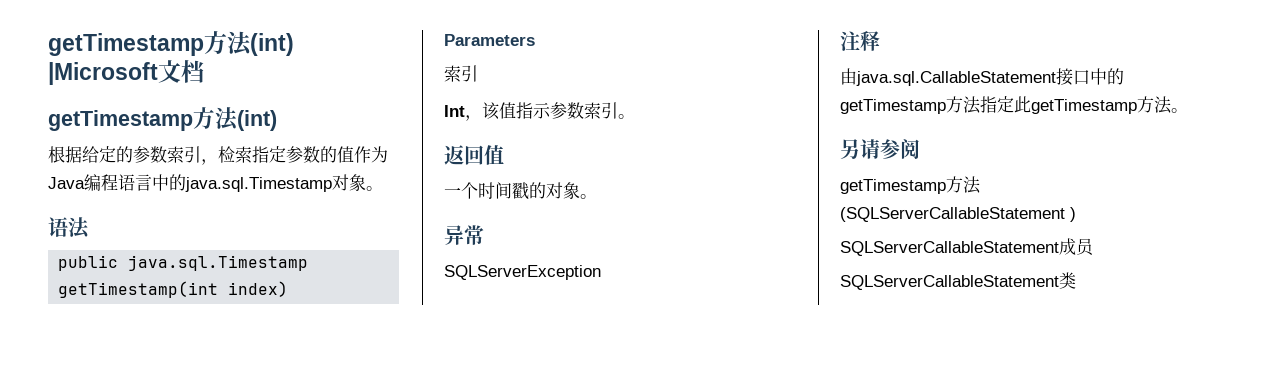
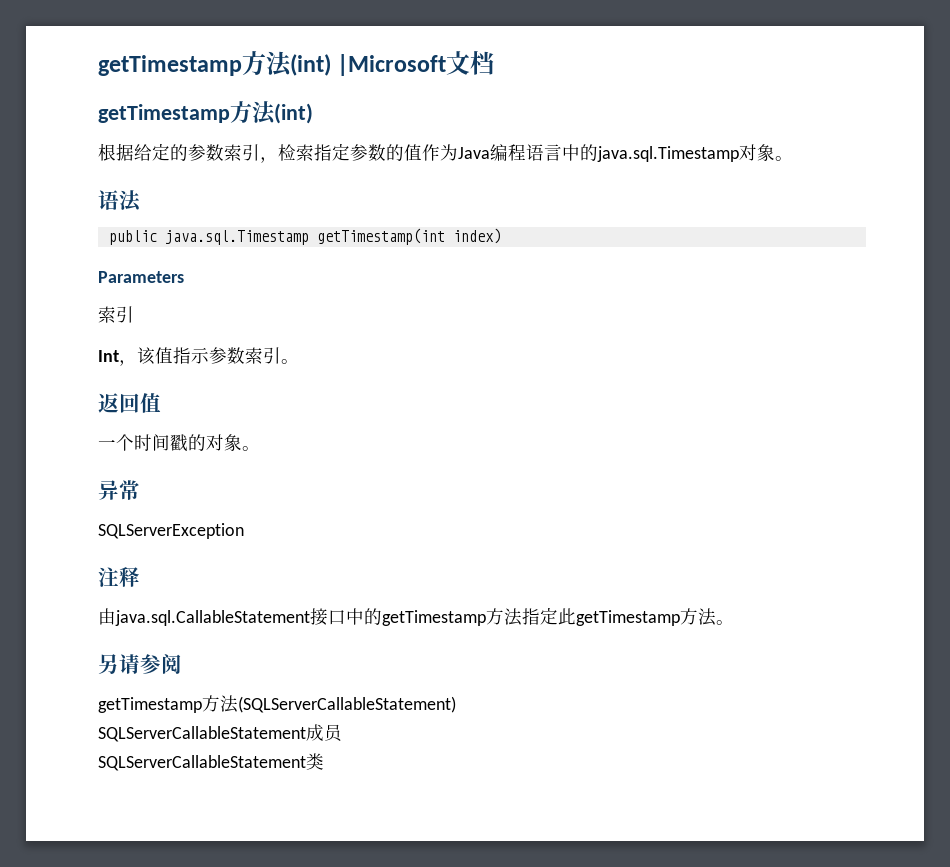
[840,207,1076,222] (SQLServerCallableStatement ) -> [238,696,456,713] (SQLServerCallableStatement)

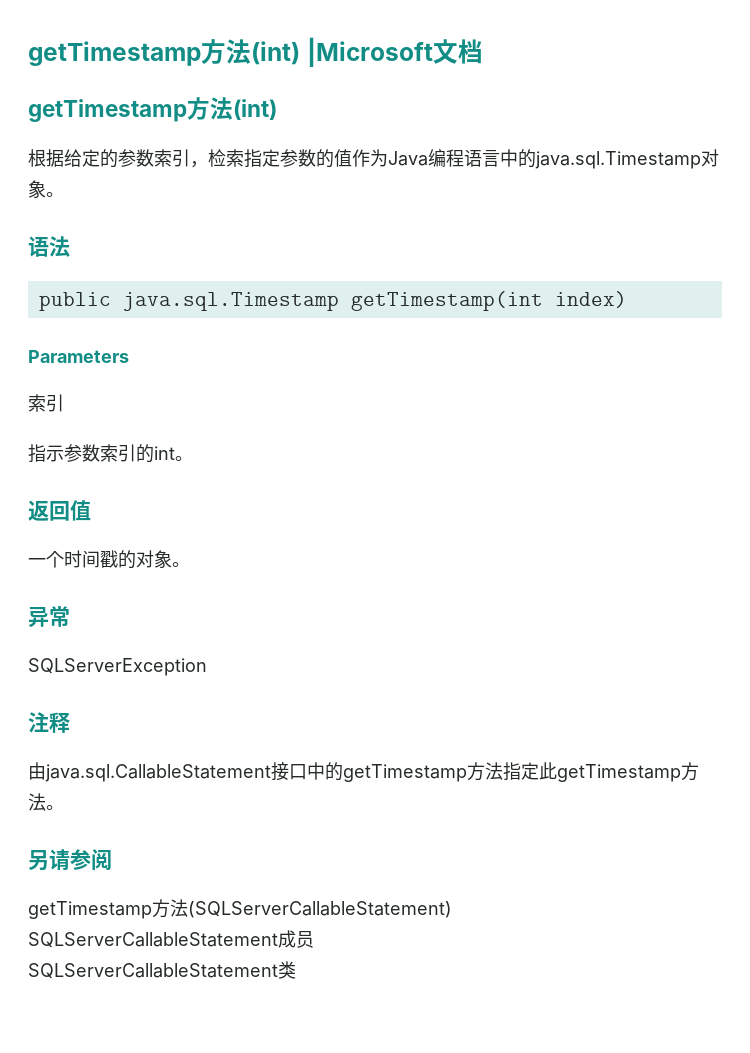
[98,347,173,366] Int，该值 -> (64, 403) none
(281, 355) none -> [136,444,175,463] 的int

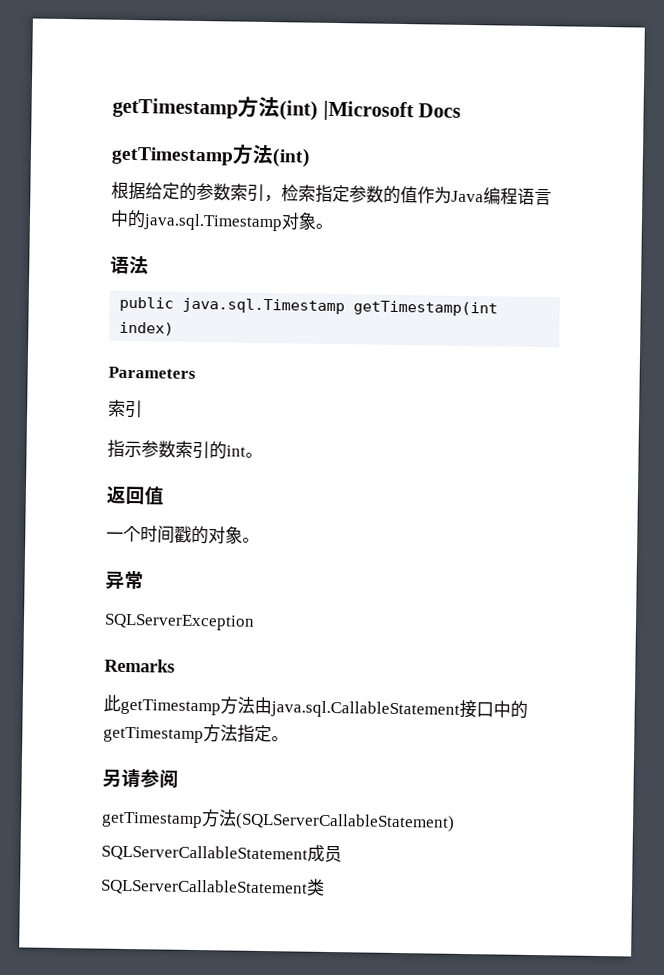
[432,39,483,64] 文档 -> [418,103,462,118] Docs
[28,712,70,733] 注释 // -> [104,658,175,673] [103,694,255,716] Remarks // 此getTimestamp方法
[539,762,699,782] [28,793,46,811] 此getTimestamp方法 -> (272, 733) none

